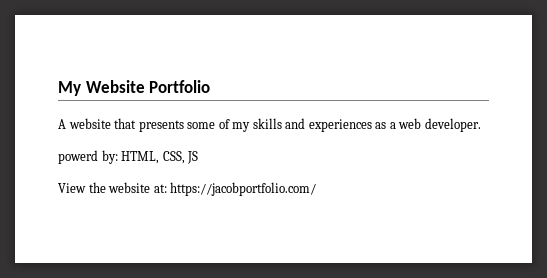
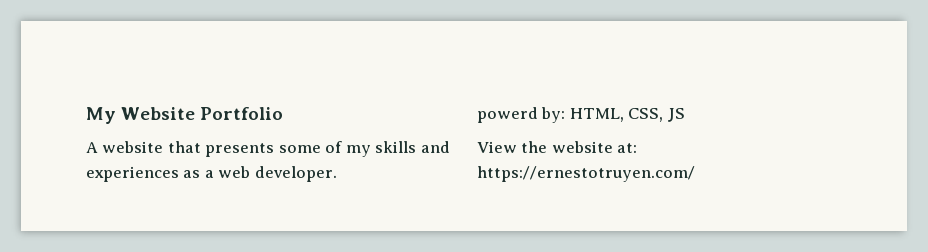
[170,182,317,196] https://jacobportfolio.com/ -> [477,166,695,182] https://ernestotruyen.com/

